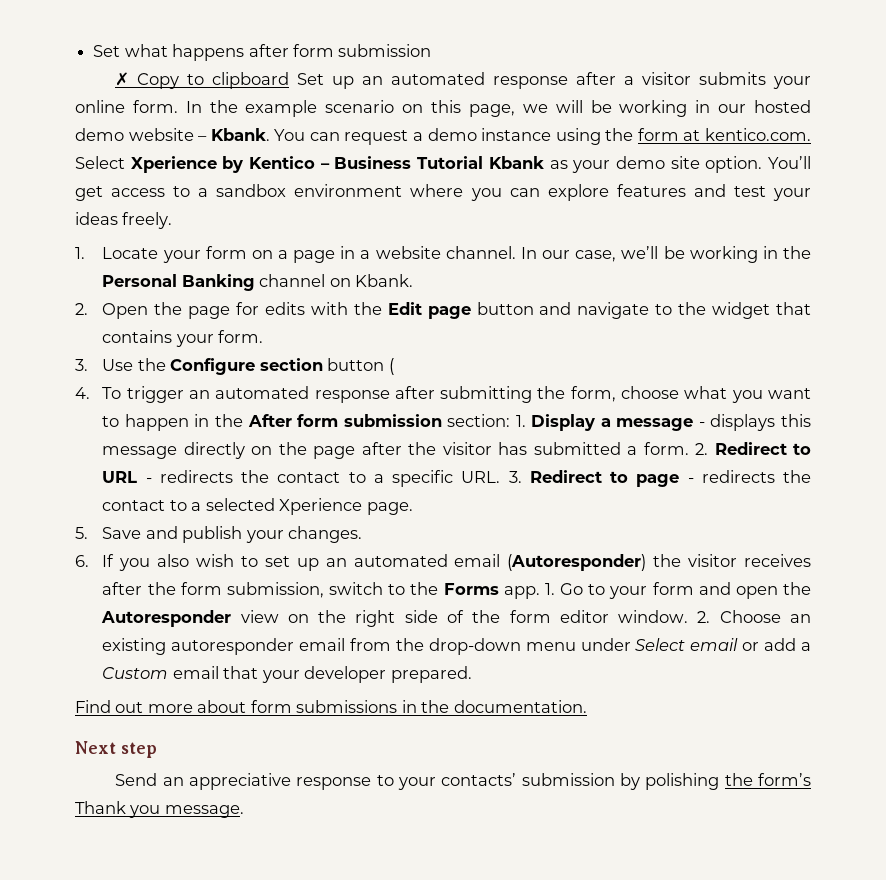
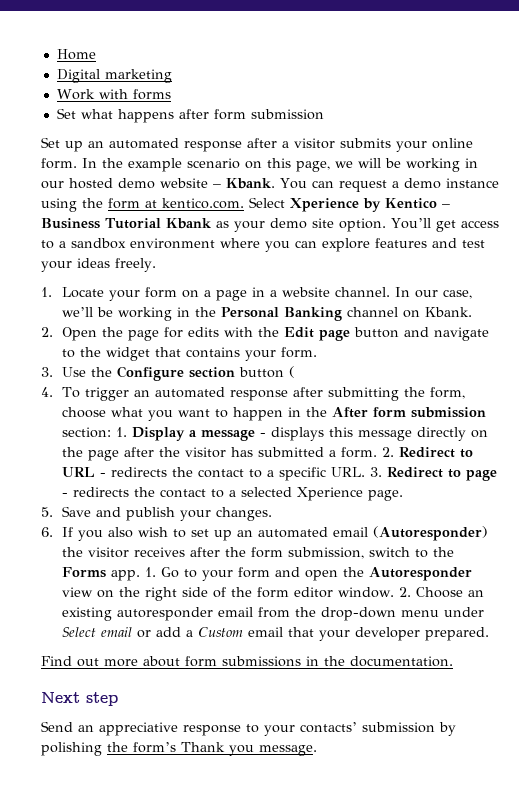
(93, 51) none -> [56,49,96,60] [56,69,172,83] [56,89,171,100] Home // Digital marketing // Work with forms //
[115,72,290,89] ✗ Copy to clipboard -> (324, 114) none

